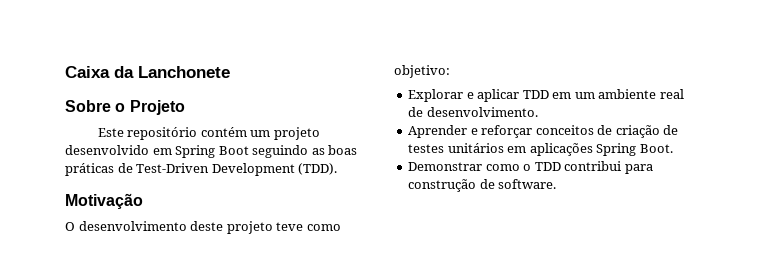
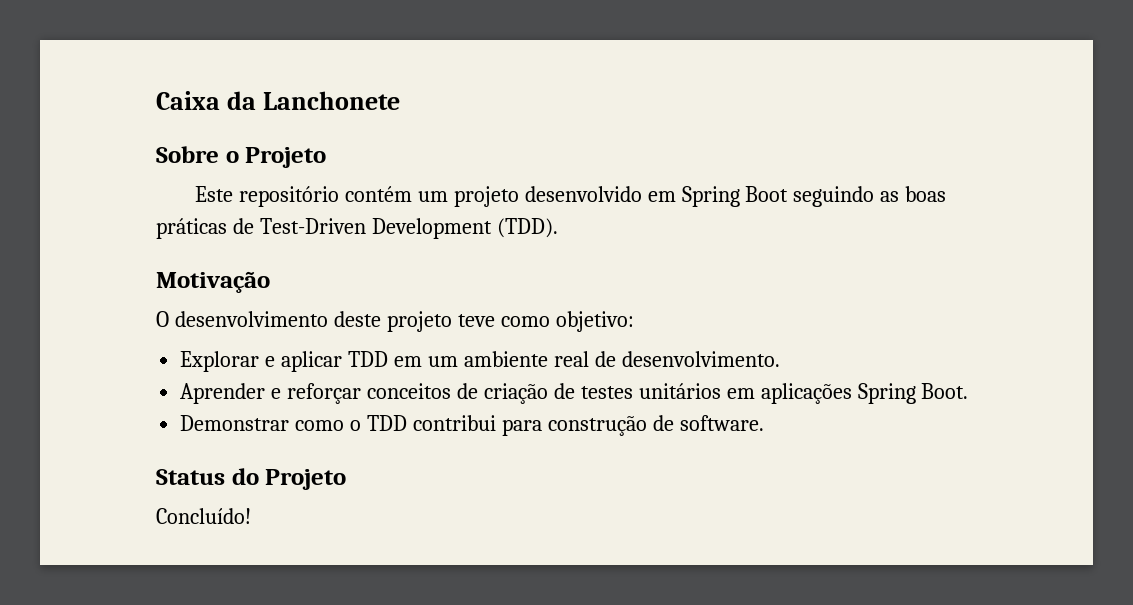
(557, 184) none -> [156,468,347,490] [156,508,251,524] // Status do Projeto // Concluído!

